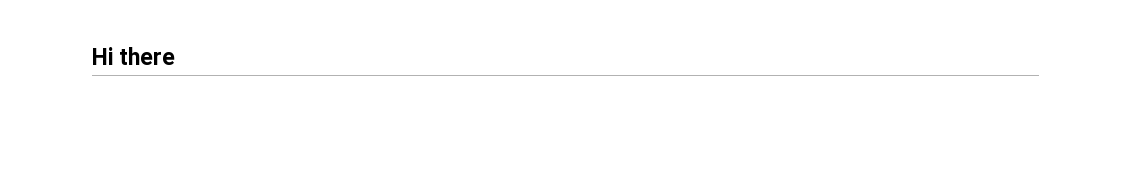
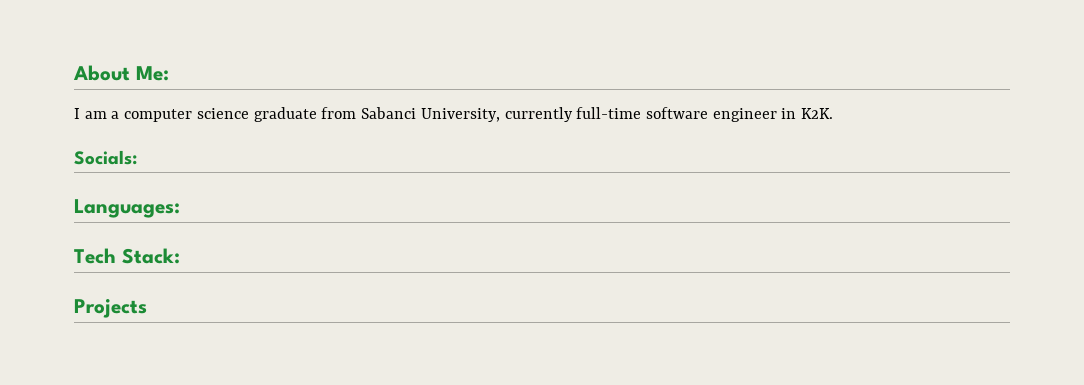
[92,47,176,65] Hi there -> [73,65,169,81] [74,107,834,122] [74,150,137,165] [74,199,180,218] [74,248,180,264] [74,299,147,318] About Me: // I am a computer science graduate from Sabanci University, currently full-time software engineer in K2K. // Socials: // Languages: // Tech Stack: // Projects

